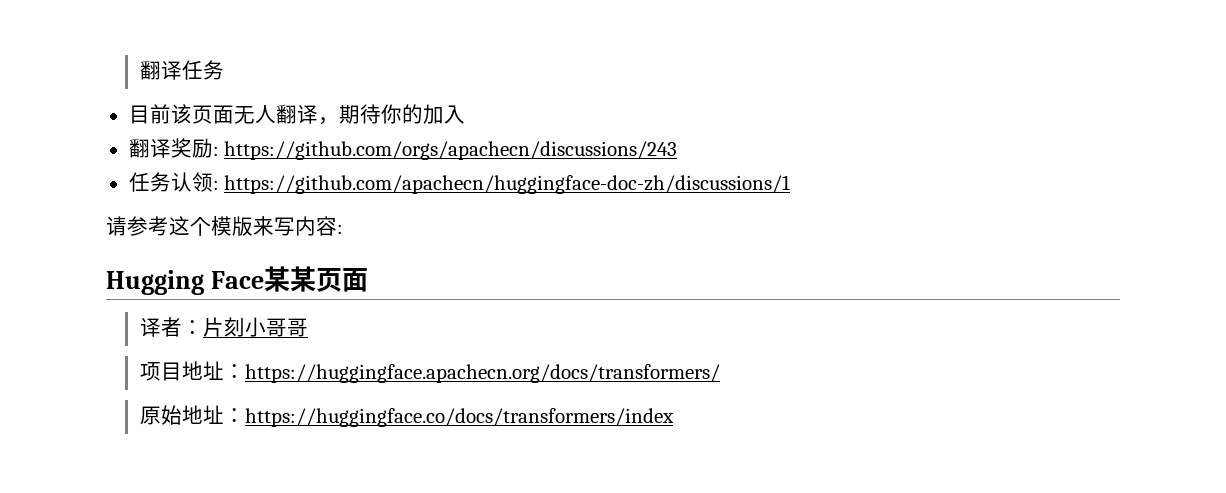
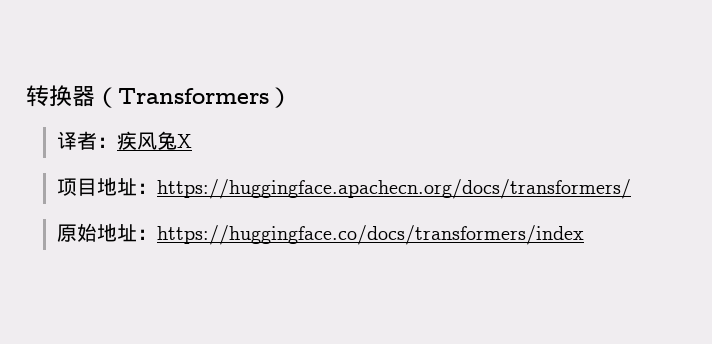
[139,60,224,80] [128,104,465,125] [128,138,678,160] [128,172,791,194] [106,216,343,236] [106,266,369,295] 翻译任务 // 目前该页面无人翻译，期待你的加入 // 翻译奖励: https://github.com/orgs/apachecn/discussions/243 // 任务认领: https://github.com/apachecn/huggingface-doc-zh/discussions/1 // 请参考这个模版来写内容: // Hugging Face某某页面 -> [26,85,292,108] 转换器（Transformers）
[202,317,308,337] 片刻小哥哥 -> [116,131,192,150] 疾风兔X

